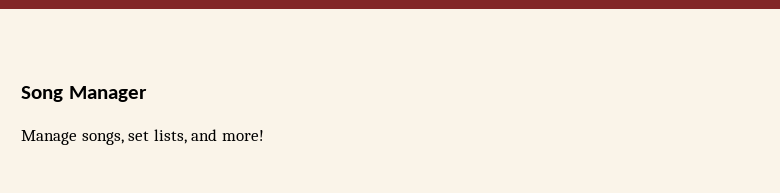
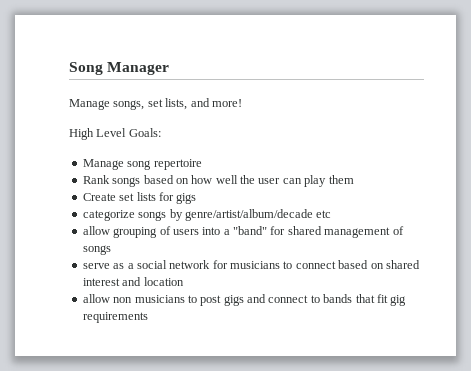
(264, 135) none -> [69,128,161,140] [82,159,202,170] [82,175,354,187] [82,192,197,204] [82,209,332,221] [82,226,404,238] [82,245,111,255] [82,260,420,269] [82,277,184,286] [82,294,407,306] [82,312,148,323] // High Level Goals: // Manage song repertoire // Rank songs based on how well the user can play them // Create set lists for gigs // categorize songs by genre/artist/album/decade etc // allow grouping of users into a "band" for shared management of songs // serve as a social network for musicians to connect based on shared interest and location // allow non musicians to post gigs and connect to bands that fit gig requirements

